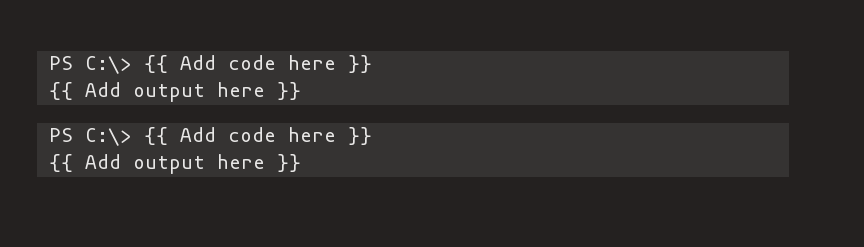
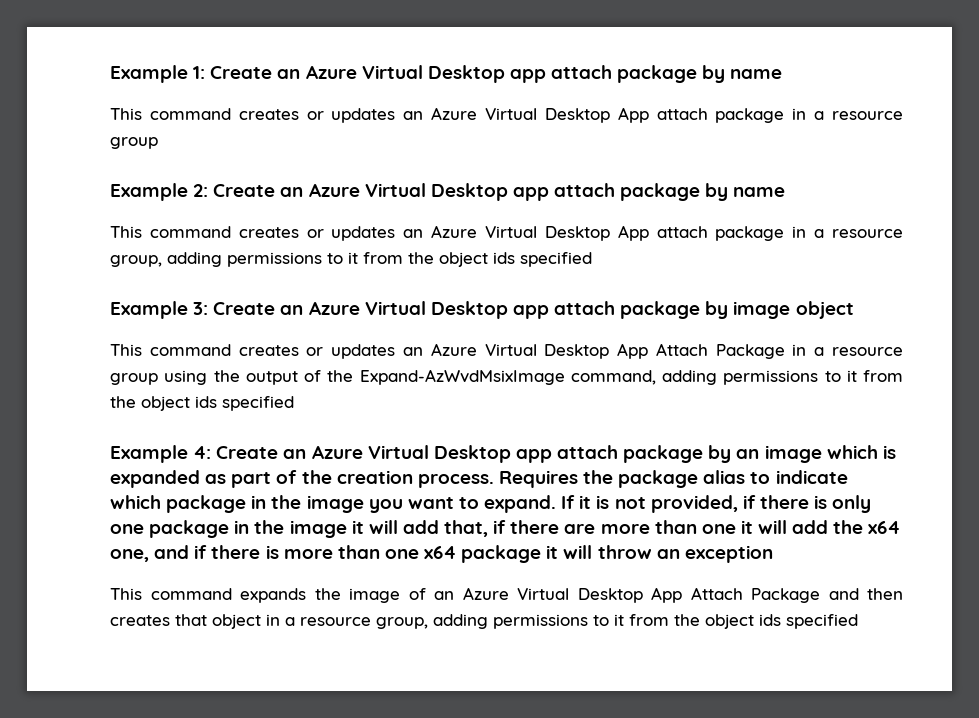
[48,55,372,74] [48,82,301,102] [48,127,372,146] [48,154,301,174] PS C:\> {{ Add code here }} // {{ Add output here }} // PS C:\> {{ Add code here }} // {{ Add output here }} -> [110,65,783,83] [110,107,903,123] [110,137,158,149] [110,183,786,201] [110,225,903,241] [110,252,592,267] [110,301,854,319] [110,343,904,359] [110,369,903,385] [110,396,294,411] [110,445,896,463] [110,470,848,488] [110,495,872,513] [110,520,901,538] [110,545,773,563] [110,587,903,603] [110,614,858,629] Example 1: Create an Azure Virtual Desktop app attach package by name // This command creates or updates an Azure Virtual Desktop App attach package in a resource group // Example 2: Create an Azure Virtual Desktop app attach package by name // This command creates or updates an Azure Virtual Desktop App attach package in a resource group, adding permissions to it from the object ids specified // Example 3: Create an Azure Virtual Desktop app attach package by image object // This command creates or updates an Azure Virtual Desktop App Attach Package in a resource group using the output of the Expand-AzWvdMsixImage command, adding permissions to it from the object ids specified // Example 4: Create an Azure Virtual Desktop app attach package by an image which is expanded as part of the creation process. Requires the package alias to indicate which package in the image you want to expand. If it is not provided, if there is only one package in the image it will add that, if there are more than one it will add the x64 one, and if there is more than one x64 package it will throw an exception // This command expands the image of an Azure Virtual Desktop App Attach Package and then creates that object in a resource group, adding permissions to it from the object ids specified

